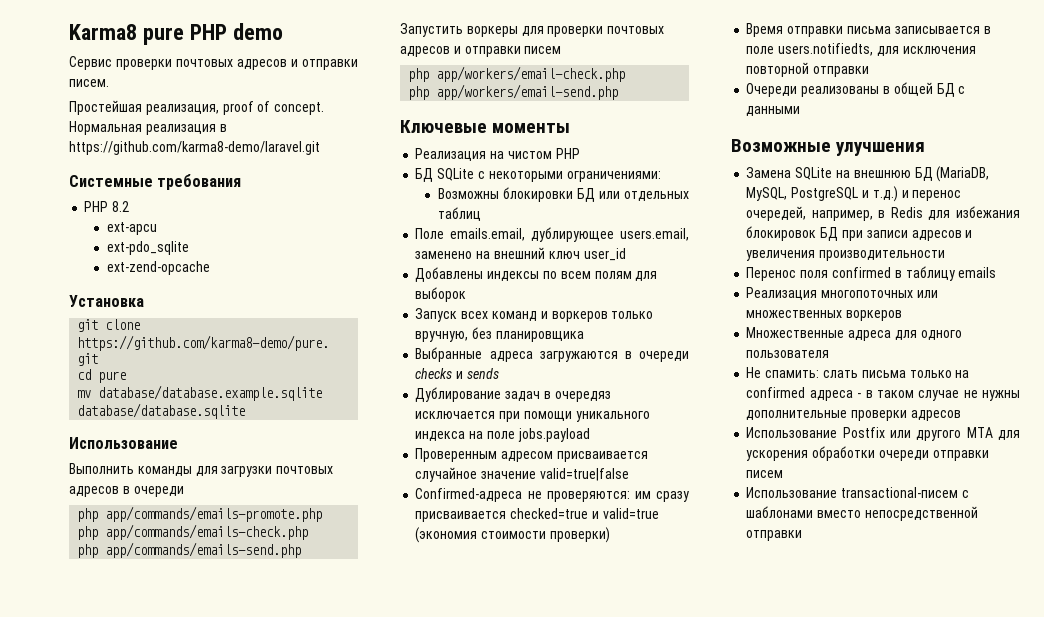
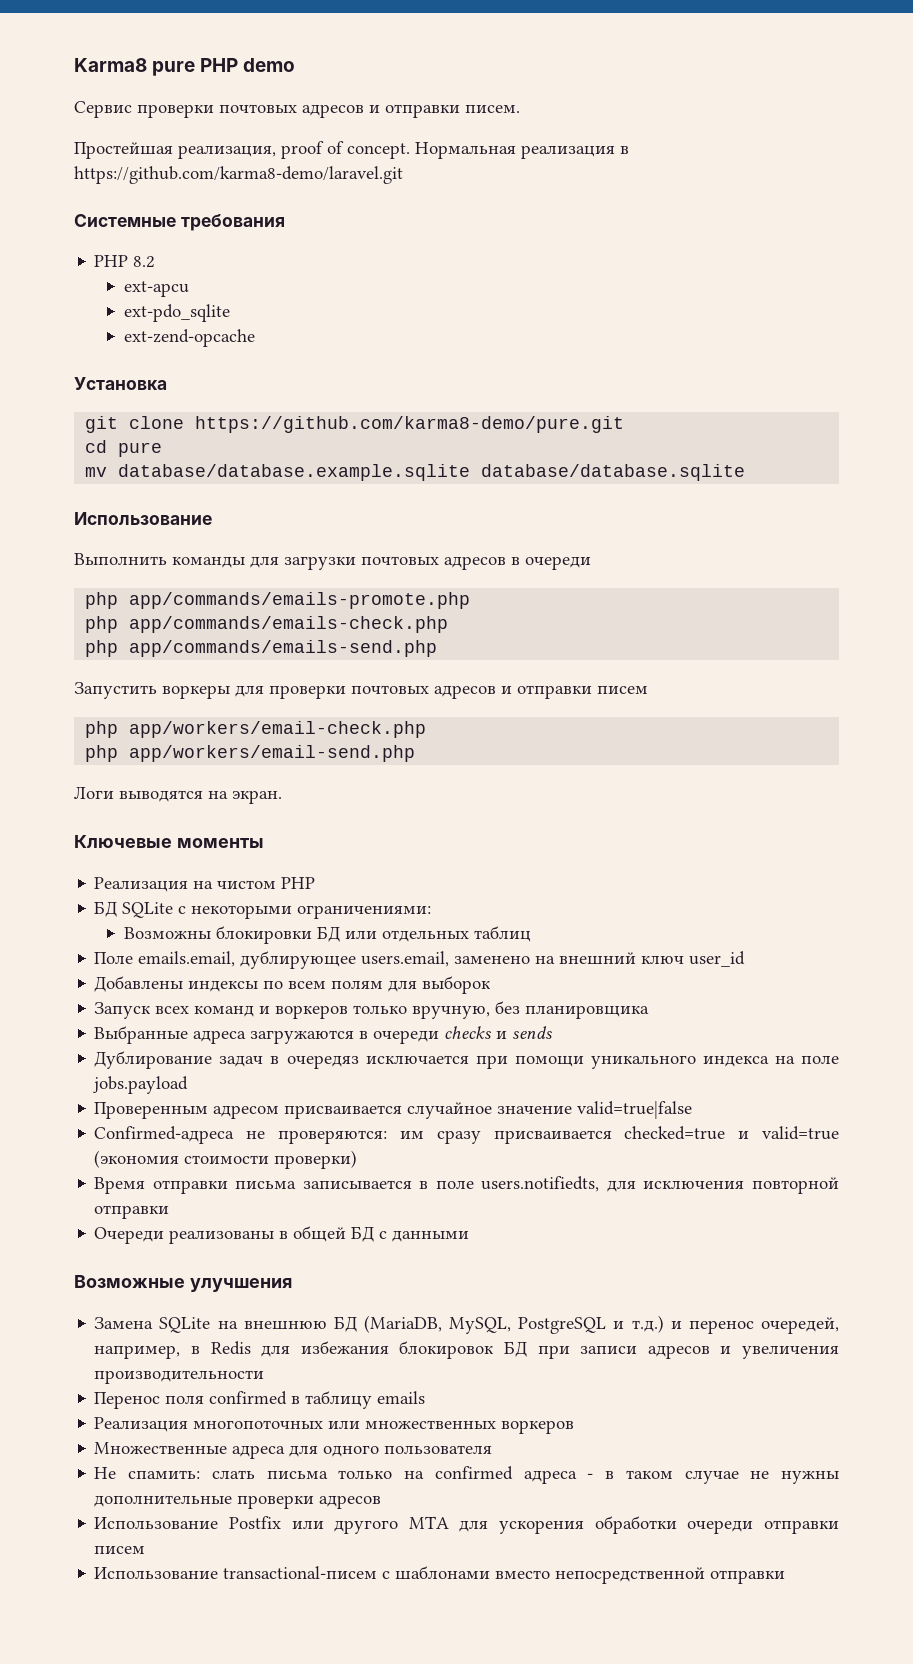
(619, 92) none -> [74,786,282,804] // Логи выводятся на экран.

